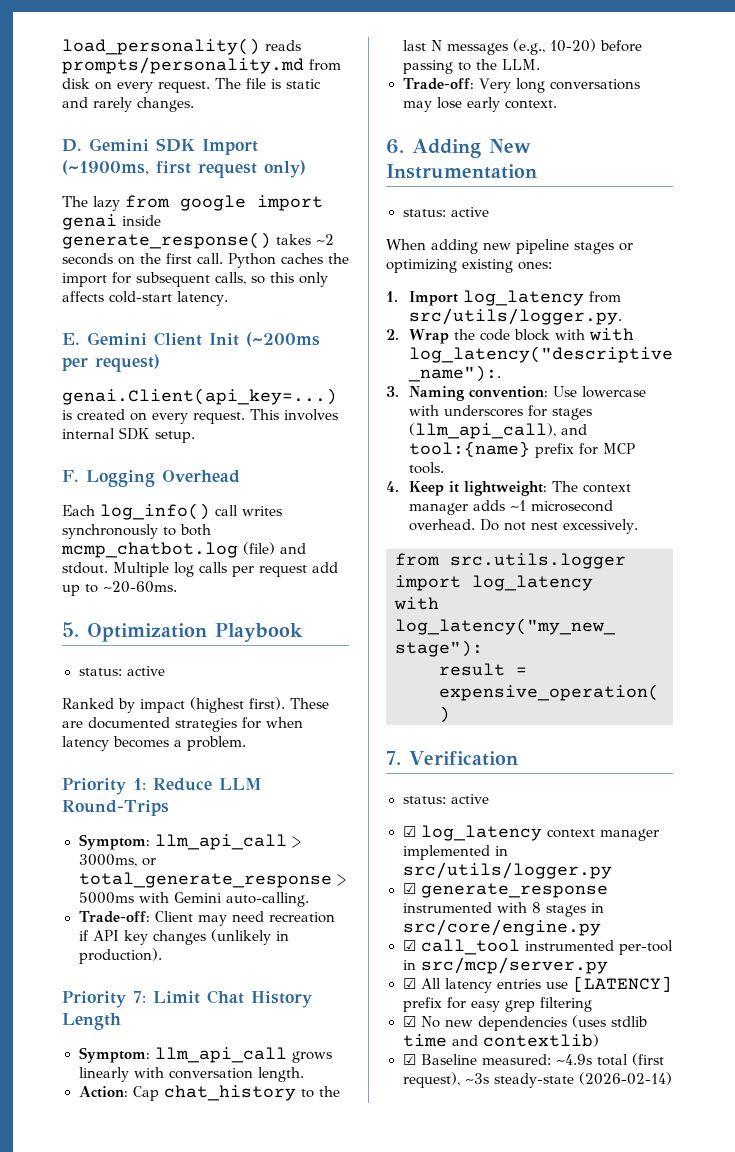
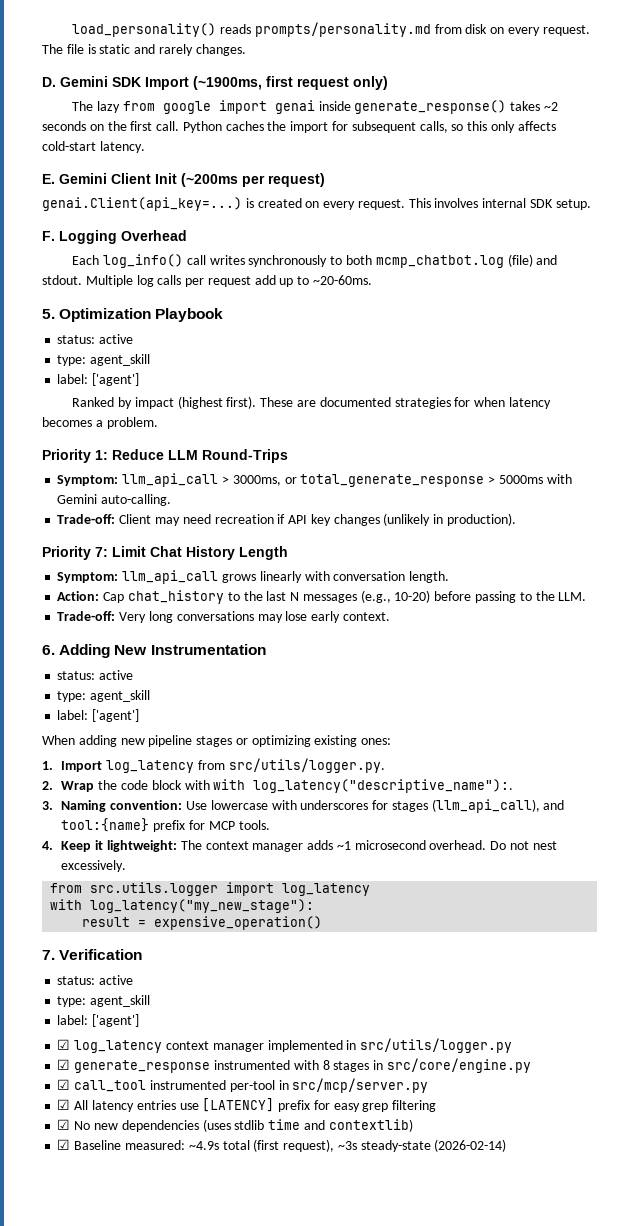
(165, 671) none -> [57,354,151,366] [57,373,140,386] // type: agent_skill // label: ['agent']
(489, 212) none -> [57,690,151,702] [57,709,140,722] // type: agent_skill // label: ['agent']
(489, 799) none -> [57,995,151,1007] [57,1014,140,1027] // type: agent_skill // label: ['agent']

